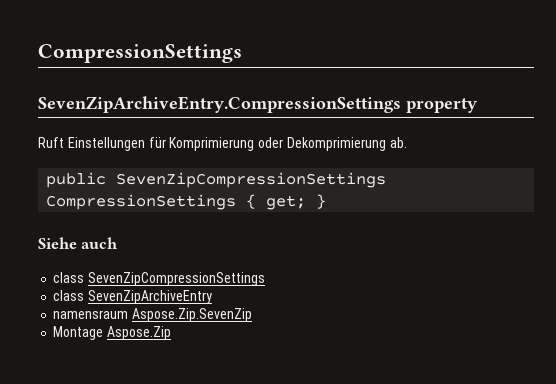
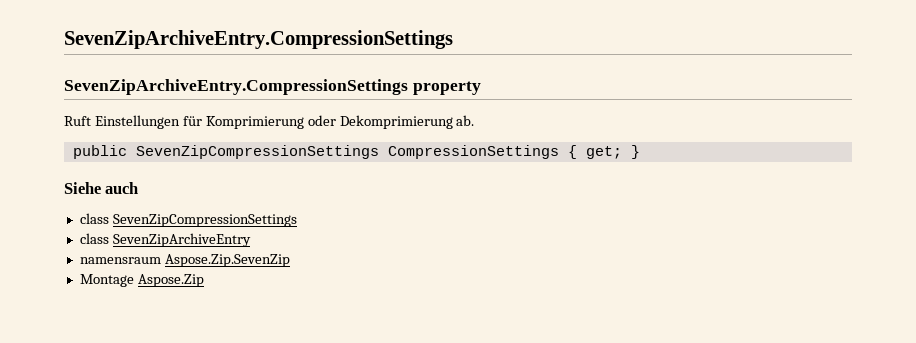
[38,44,242,63] CompressionSettings -> [64,30,453,49] SevenZipArchiveEntry.CompressionSettings

